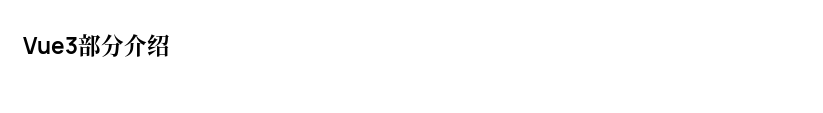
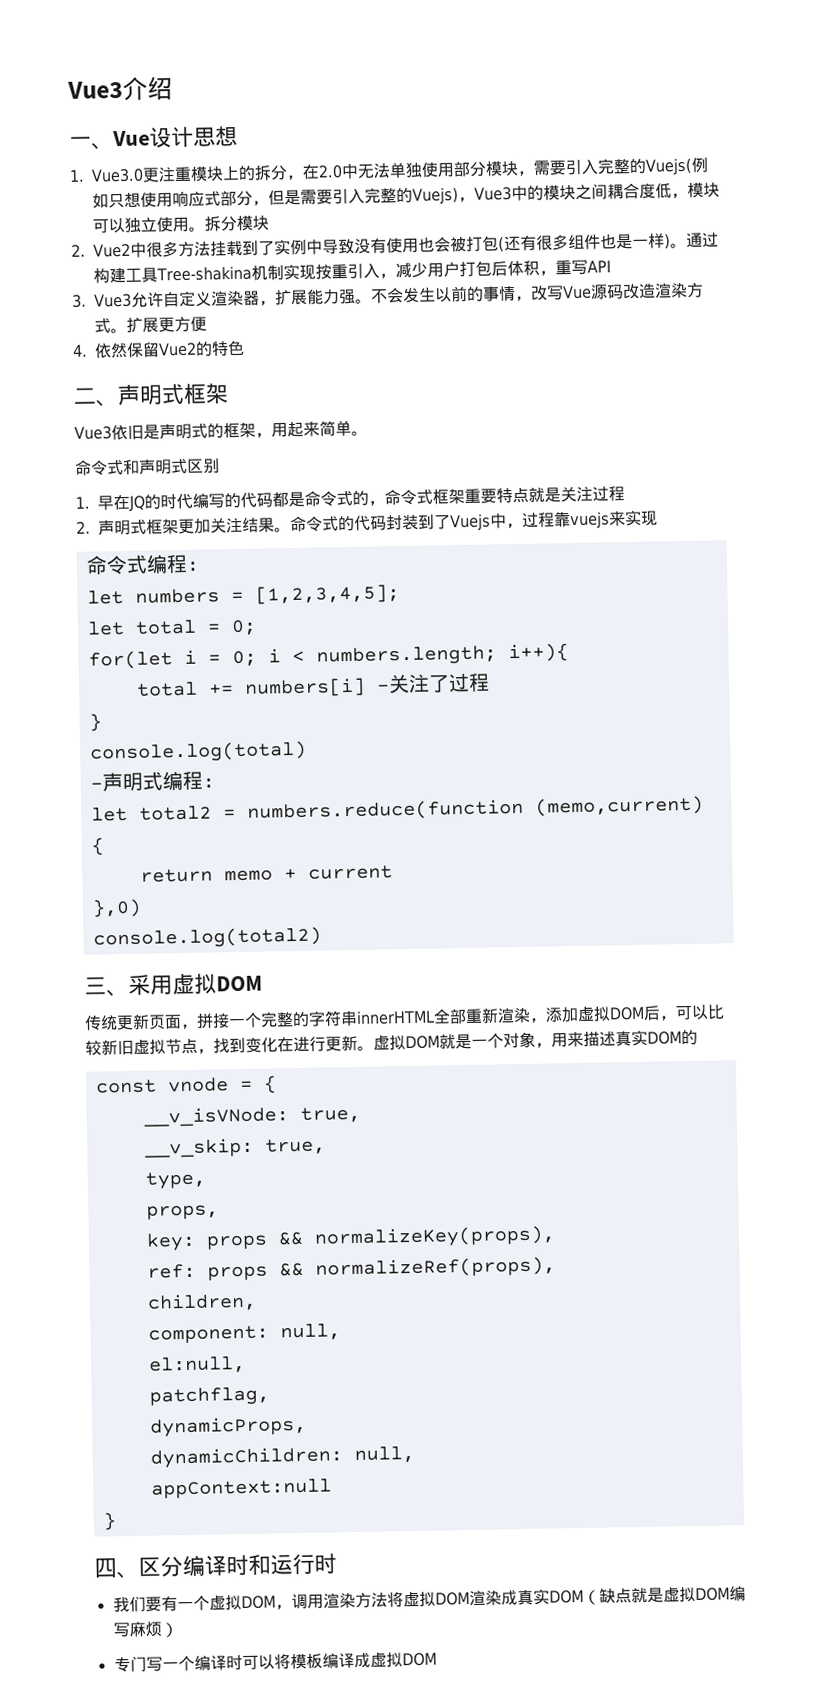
[23,34,170,57] Vue3部分介绍 -> [67,76,173,101] [69,125,238,150] [69,157,708,183] [92,182,720,209] [92,215,269,234] [71,232,719,258] [93,259,611,284] [72,282,704,308] [94,316,207,334] [72,340,245,359] [73,383,229,407] [74,419,368,441] [75,458,220,476] [75,486,625,512] [76,509,658,536] [85,553,200,575] [86,584,400,605] [86,619,257,636] [87,643,569,670] [135,672,490,698] [88,713,102,732] [89,740,307,764] [89,770,215,792] [90,795,704,822] [90,837,105,856] [139,865,393,883] [91,898,142,918] [92,926,322,950] [84,973,263,997] [84,1004,725,1031] [85,1029,698,1056] [95,1075,277,1094] [142,1106,361,1127] [143,1137,326,1158] [144,1171,206,1190] [145,1204,219,1220] [145,1225,556,1252] [146,1256,556,1281] [146,1292,257,1312] [147,1323,341,1344] [147,1355,246,1374] [148,1386,270,1407] [149,1415,307,1438] [149,1445,415,1469] [150,1478,332,1499] [102,1512,117,1531] [94,1553,337,1579] [112,1586,746,1613] [112,1621,178,1638] [113,1651,437,1673] Vue3介绍 // 一、Vue设计思想 // 1. Vue3.0更注重模块上的拆分，在2.0中无法单独使用部分模块，需要引入完整的Vuejs(例如只想使用响应式部分，但是需要引入完整的Vuejs)，Vue3中的模块之间耦合度低，模块可以独立使用。拆分模块 // 2. Vue2中很多方法挂载到了实例中导致没有使用也会被打包(还有很多组件也是一样)。通过构建工具Tree-shakina机制实现按重引入，减少用户打包后体积，重写API // 3. Vue3允许自定义渲染器，扩展能力强。不会发生以前的事情，改写Vue源码改造渲染方式。扩展更方便 // 4.依然保留Vue2的特色 // 二、声明式框架 // Vue3依旧是声明式的框架，用起来简单。 // 命令式和声明式区别 // 1.早在JQ的时代编写的代码都是命令式的，命令式框架重要特点就是关注过程 // 2.声明式框架更加关注结果。命令式的代码封装到了Vuejs中，过程靠vuejs来实现 // 命令式编程: // let numbers = [1,2,3,4,5]; // let total = 0; // for(let i = 0; i < numbers.length; i++){ // total += numbers[i] -关注了过程 // } // console.log(total) // -声明式编程: // let total2 = numbers.reduce(function (memo,current) { // return memo + current // },0) // console.log(total2) // 三、采用虚拟DOM // 传统更新页面，拼接一个完整的字符串innerHTML全部重新渲染，添加虚拟DOM后，可以比较新旧虚拟节点，找到变化在进行更新。虚拟DOM就是一个对象，用来描述真实DOM的 // const vnode = { // __v_isVNode: true, // __v_skip: true, // type, // props, // key: props && normalizeKey(props), // ref: props && normalizeRef(props), // children, // component: null, // el:null, // patchflag, // dynamicProps, // dynamicChildren: null, // appContext:null // } // 四、区分编译时和运行时 // 我们要有一个虚拟DOM，调用渲染方法将虚拟DOM渲染成真实DOM（缺点就是虚拟DOM编写麻烦） // 专门写一个编译时可以将模板编译成虚拟DOM

